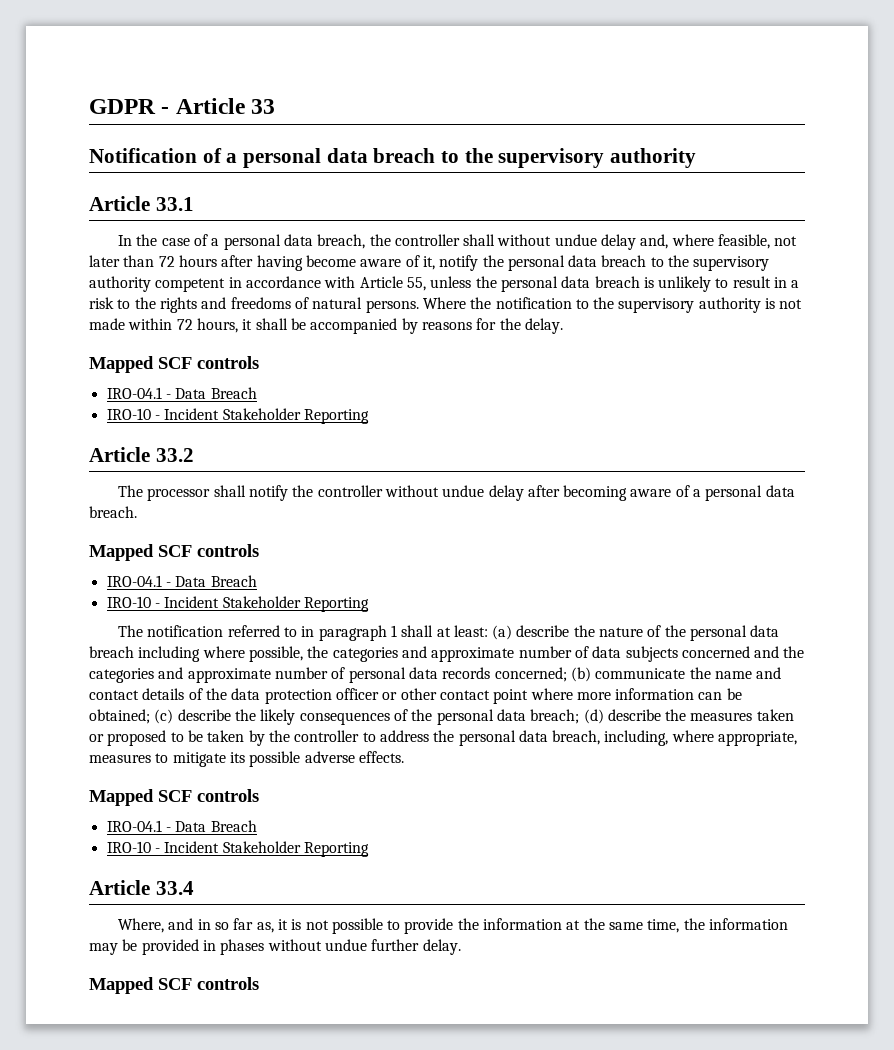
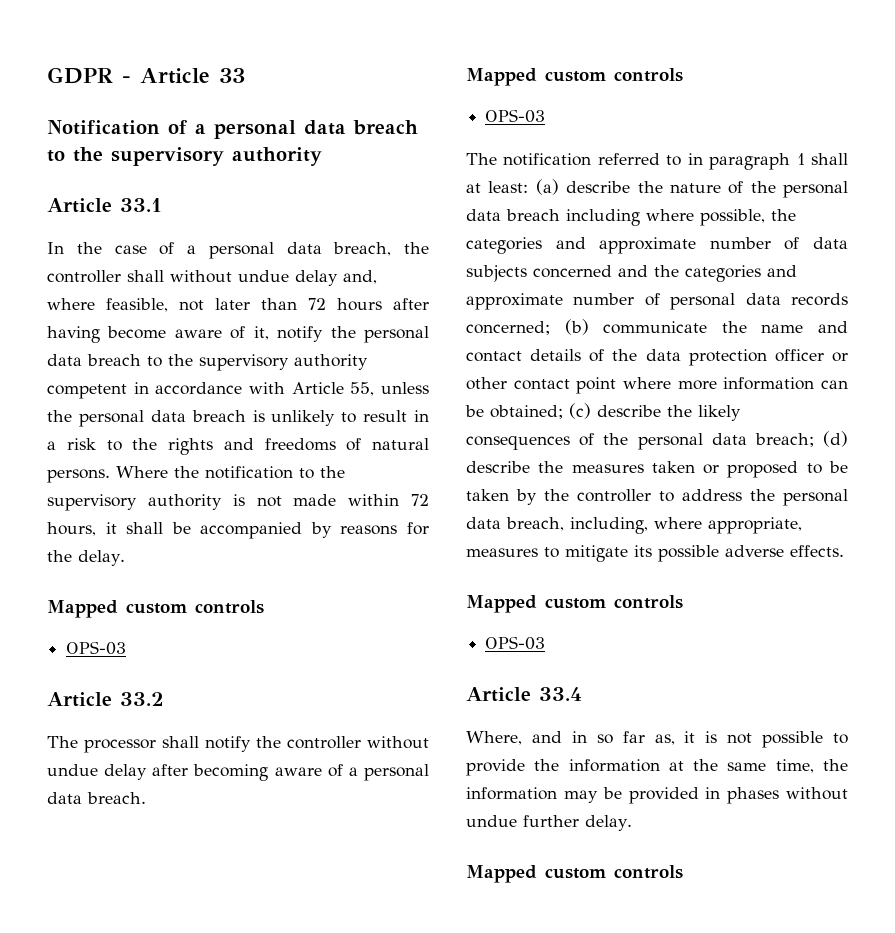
[158,356,259,369] [106,387,257,399] [106,408,369,424] SCF controls // IRO-04.1 - Data Breach // IRO-10 - Incident Stakeholder Reporting -> [126,600,264,614] [66,641,127,655] custom controls // OPS-03
[158,544,259,557] [106,575,257,587] [106,596,369,612] SCF controls // IRO-04.1 - Data Breach // IRO-10 - Incident Stakeholder Reporting -> [545,68,683,82] [485,109,546,123] custom controls // OPS-03
[158,789,259,802] [106,820,257,832] [106,841,369,857] SCF controls // IRO-04.1 - Data Breach // IRO-10 - Incident Stakeholder Reporting -> [545,595,683,609] [485,636,546,650] custom controls // OPS-03
[158,978,192,990] SCF -> [545,868,606,879] custom

